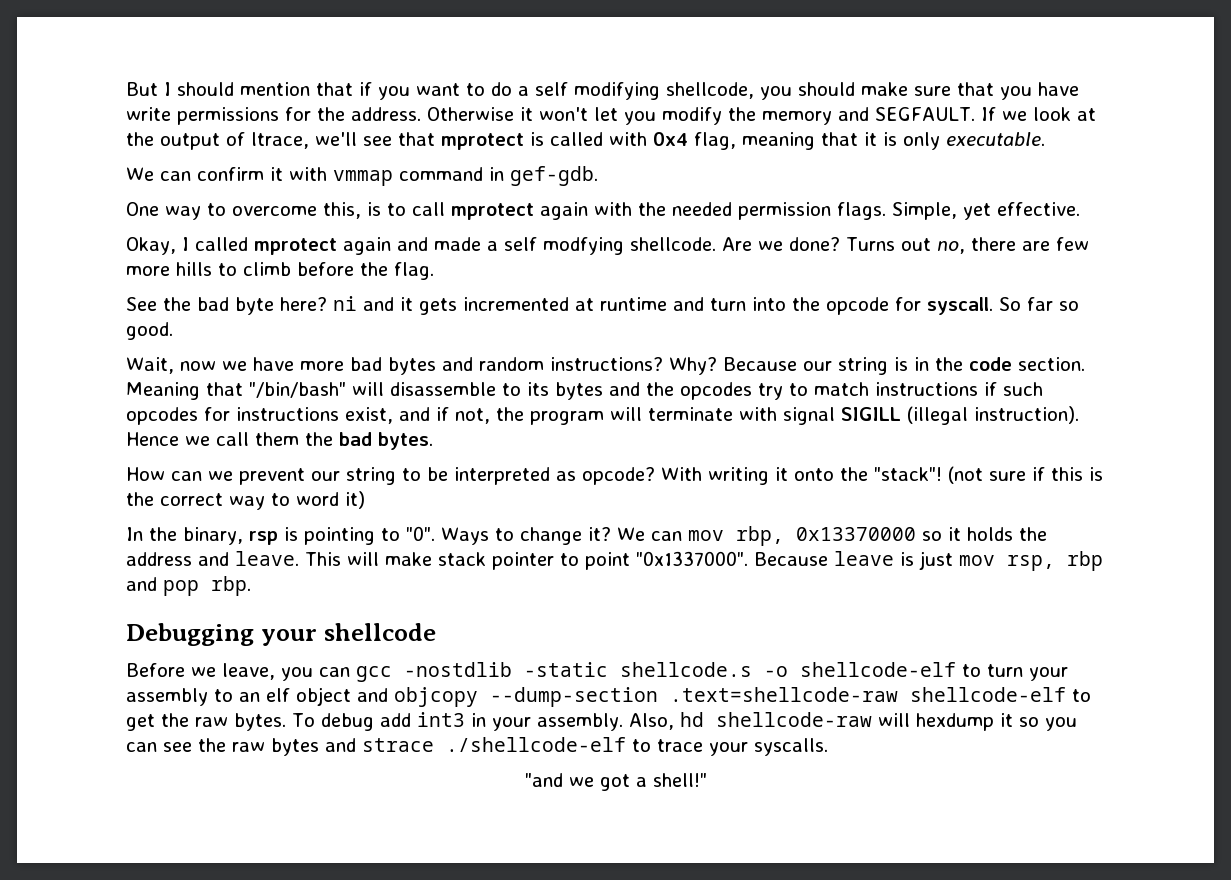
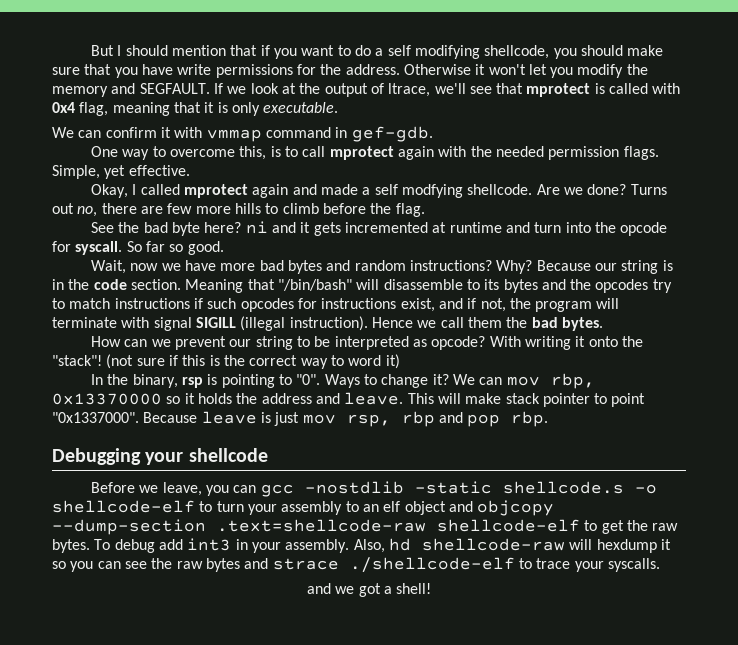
[524,773,563,787] "and -> [306,583,331,594] and
[652,773,707,787] shell!" -> [396,583,432,594] shell!

